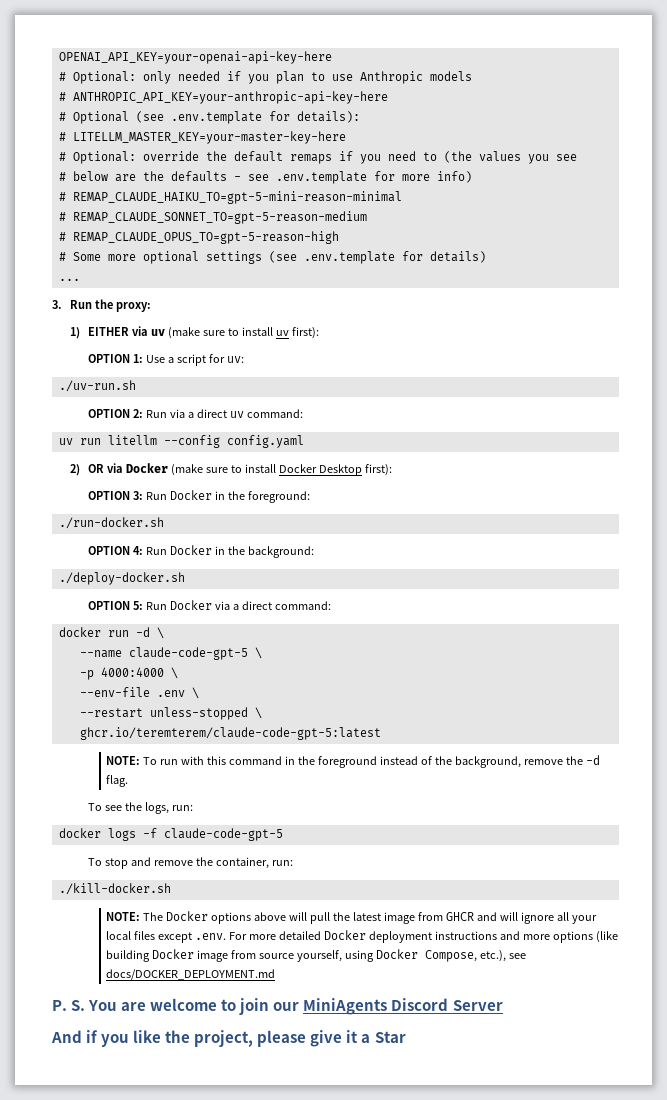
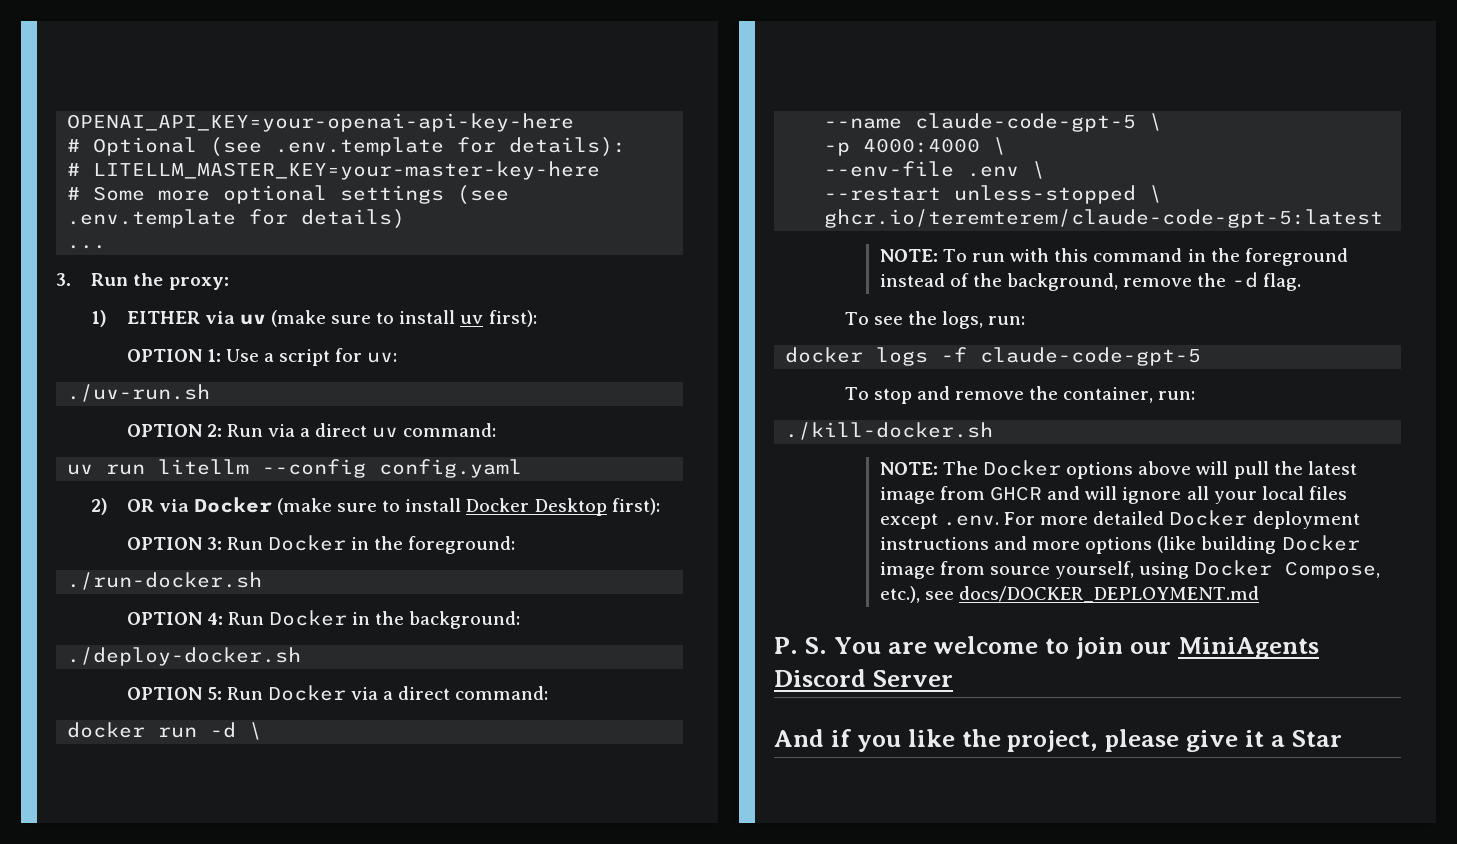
[58,71,472,84] [58,91,388,104] // # Optional: only needed if you plan to use Anthropic models // # ANTHROPIC_API_KEY=your-anthropic-api-key-here -> (575, 122) none
[58,151,577,164] [58,171,472,184] [58,191,402,204] [58,211,367,224] [58,231,339,244] // # Optional: override the default remaps if you need to (the values you see // # below are the defaults - see .env.template for more info) // # REMAP_CLAUDE_HAIKU_TO=gpt-5-mini-reason-minimal // # REMAP_CLAUDE_SONNET_TO=gpt-5-reason-medium // # REMAP_CLAUDE_OPUS_TO=gpt-5-reason-high -> (601, 170) none

